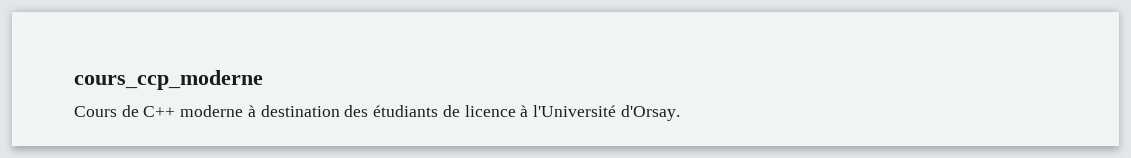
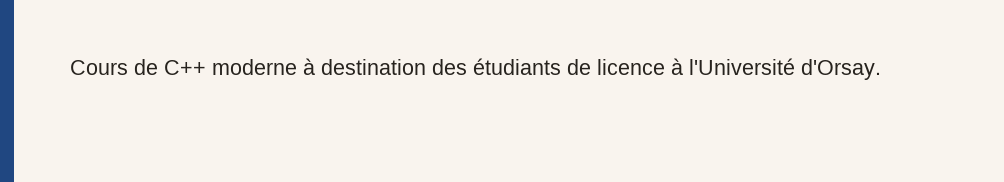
[74,70,263,90] cours_ccp_moderne // -> (70, 67) none

